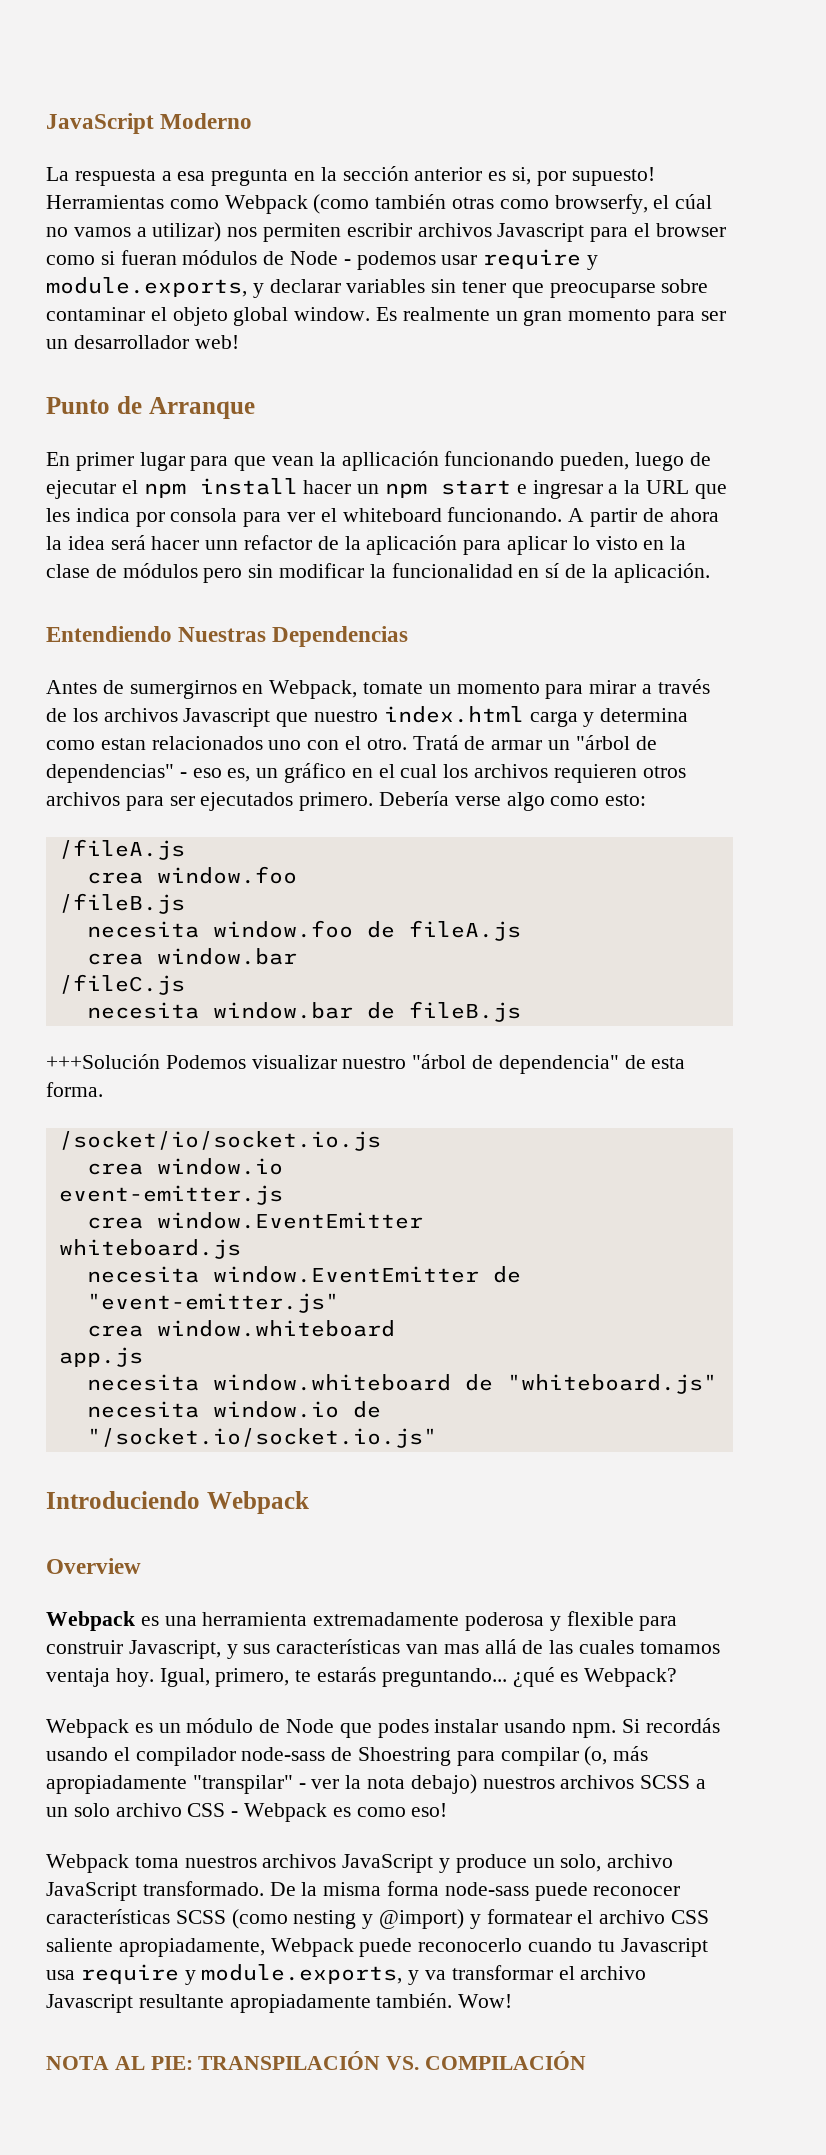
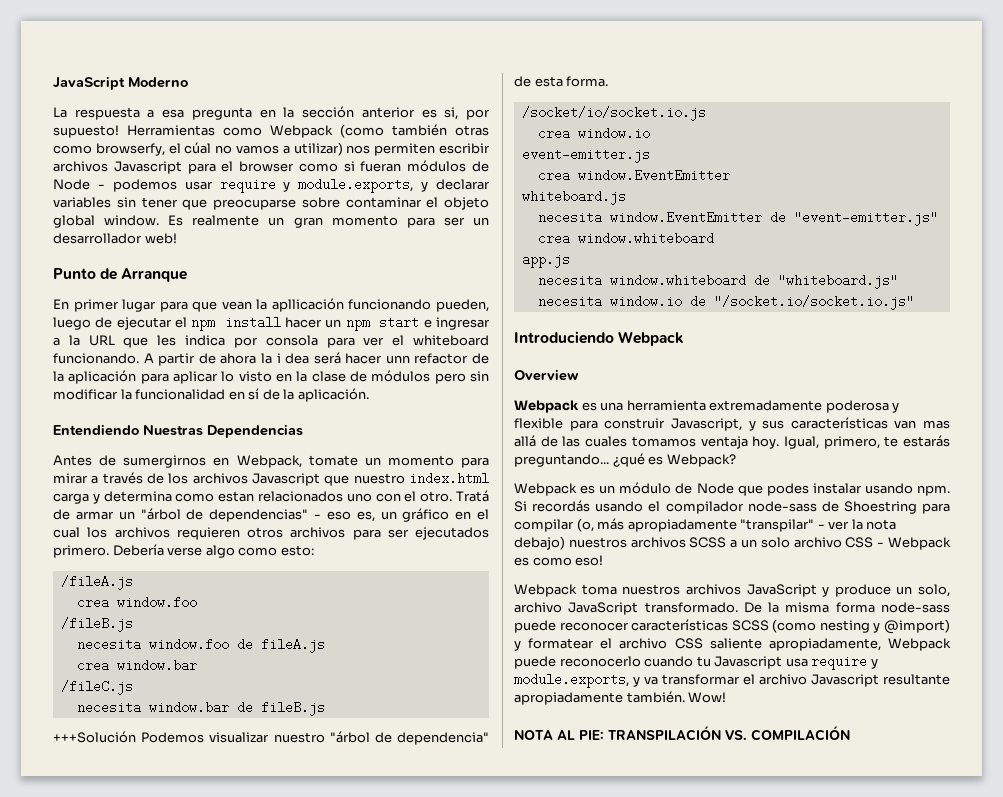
[67,536,105,550] idea -> [276,353,310,364] i dea

